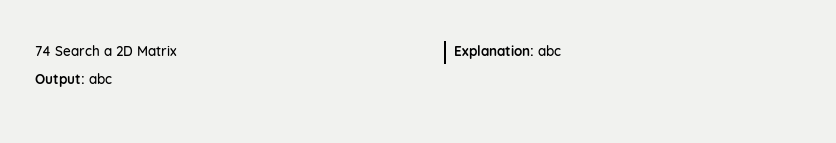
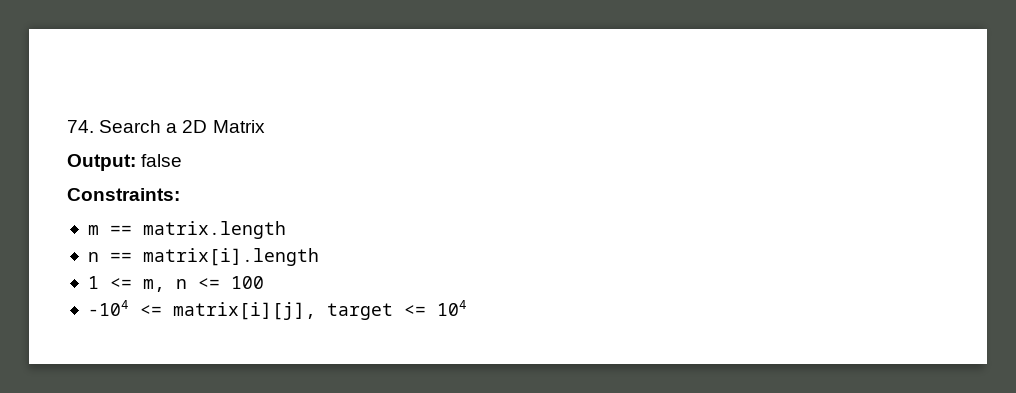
[35,46,51,56] 74 -> [67,120,94,133] 74.
[89,73,112,84] [453,45,561,59] abc // Explanation: abc -> [141,154,183,167] [67,188,180,201] [87,221,286,239] [87,248,319,266] [87,276,264,292] [87,300,467,320] false // Constraints: // m == matrix.length // n == matrix[i].length // 1 <= m, n <= 100 // -104 <= matrix[i][j], target <= 104

